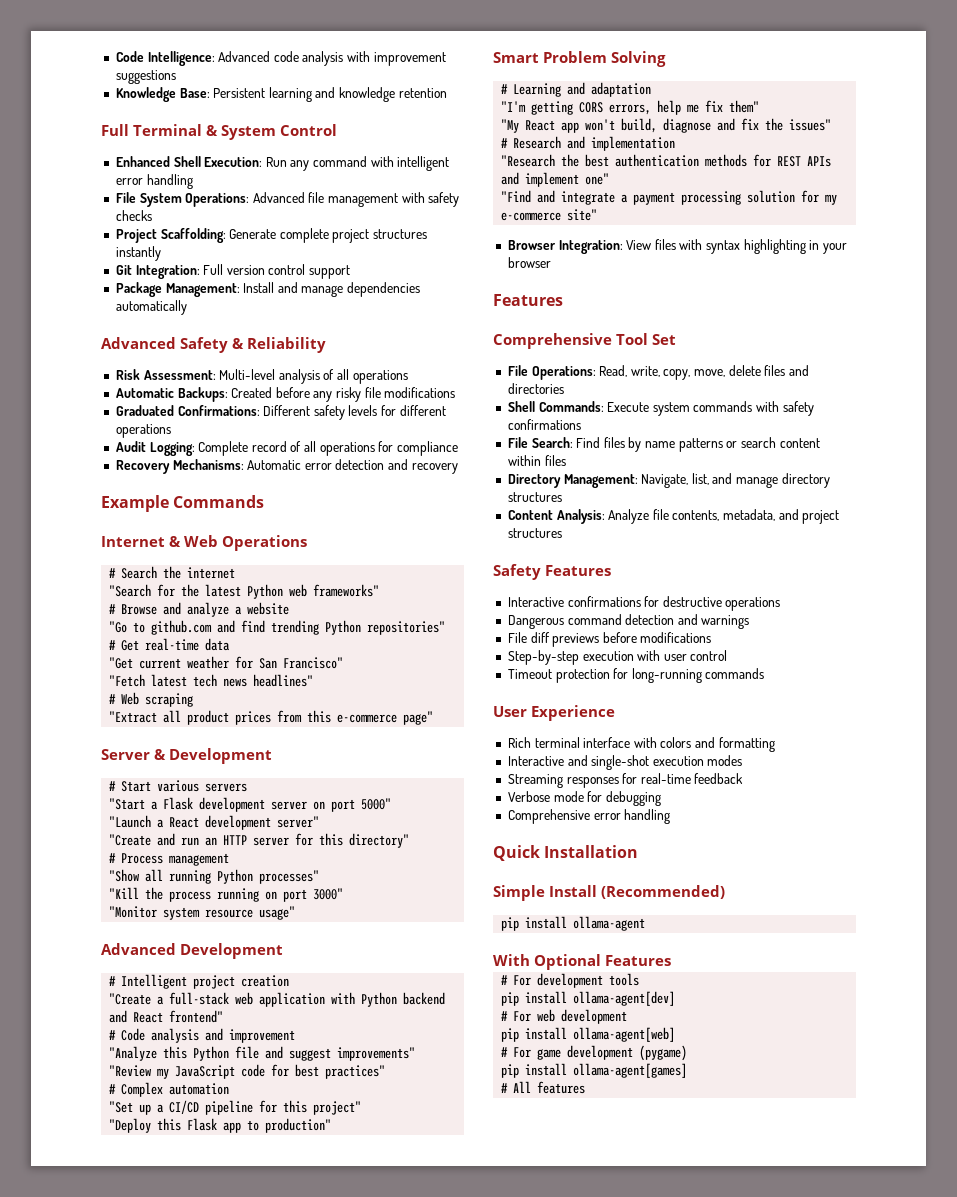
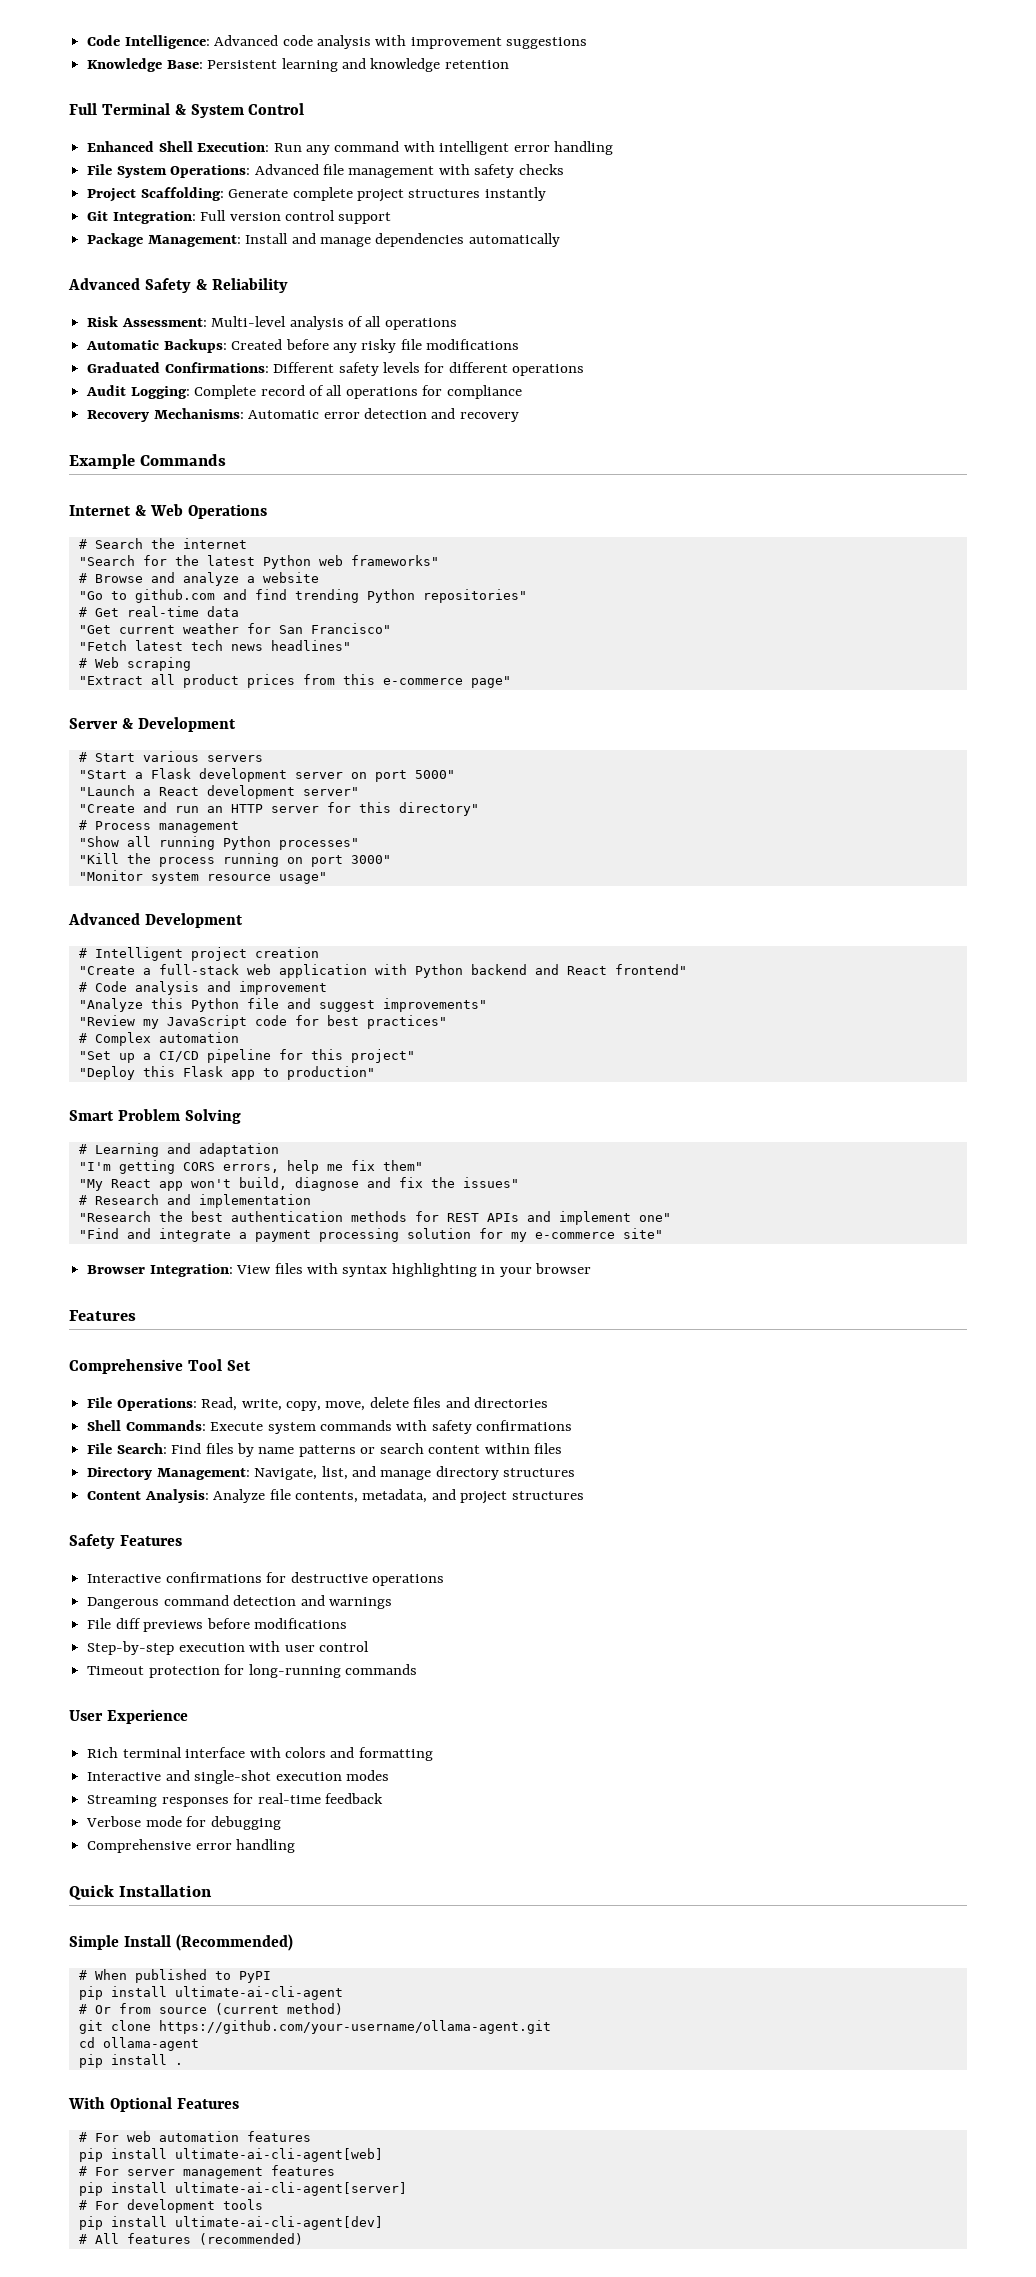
[501,916,646,931] [493,954,671,970] pip install ollama-agent // With Optional Features -> [78,1969,271,1983] [78,1986,343,2000] [78,2003,343,2015] [78,2020,551,2034] [78,2037,199,2051] [78,2054,183,2068] [68,2097,239,2112] [78,2131,311,2142] [78,2148,383,2162] [78,2165,335,2179] [78,2182,407,2196] # When published to PyPI // pip install ultimate-ai-cli-agent // # Or from source (current method) // git clone https://github.com/your-username/ollama-agent.git // cd ollama-agent // pip install . // With Optional Features // # For web automation features // pip install ultimate-ai-cli-agent[web] // # For server management features // pip install ultimate-ai-cli-agent[server]
[573,991,676,1006] [501,1009,628,1024] [501,1027,676,1042] [501,1045,688,1061] [501,1063,688,1078] ollama-agent[dev] // # For web development // pip install ollama-agent[web] // # For game development (pygame) // pip install ollama-agent[games] -> [174,2216,383,2230] ultimate-ai-cli-agent[dev]
(586, 1087) none -> [198,2233,303,2245] (recommended)

